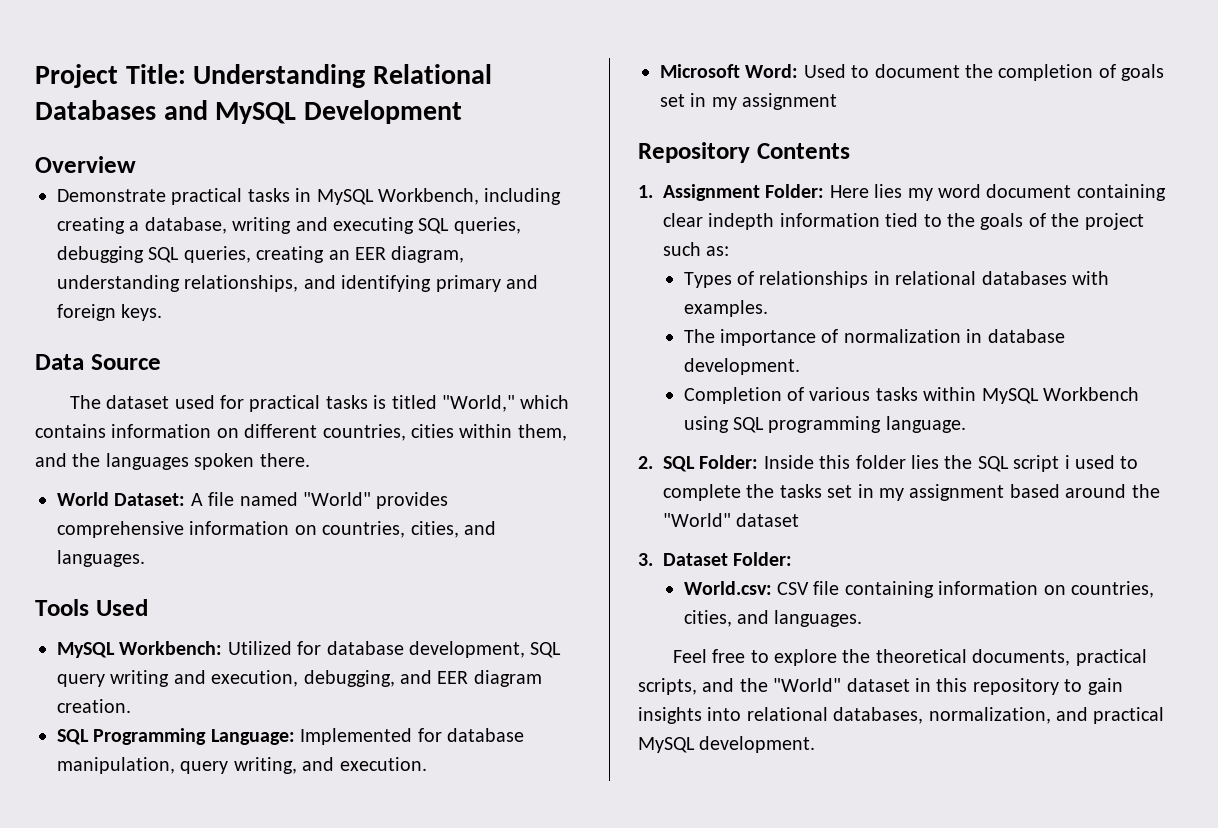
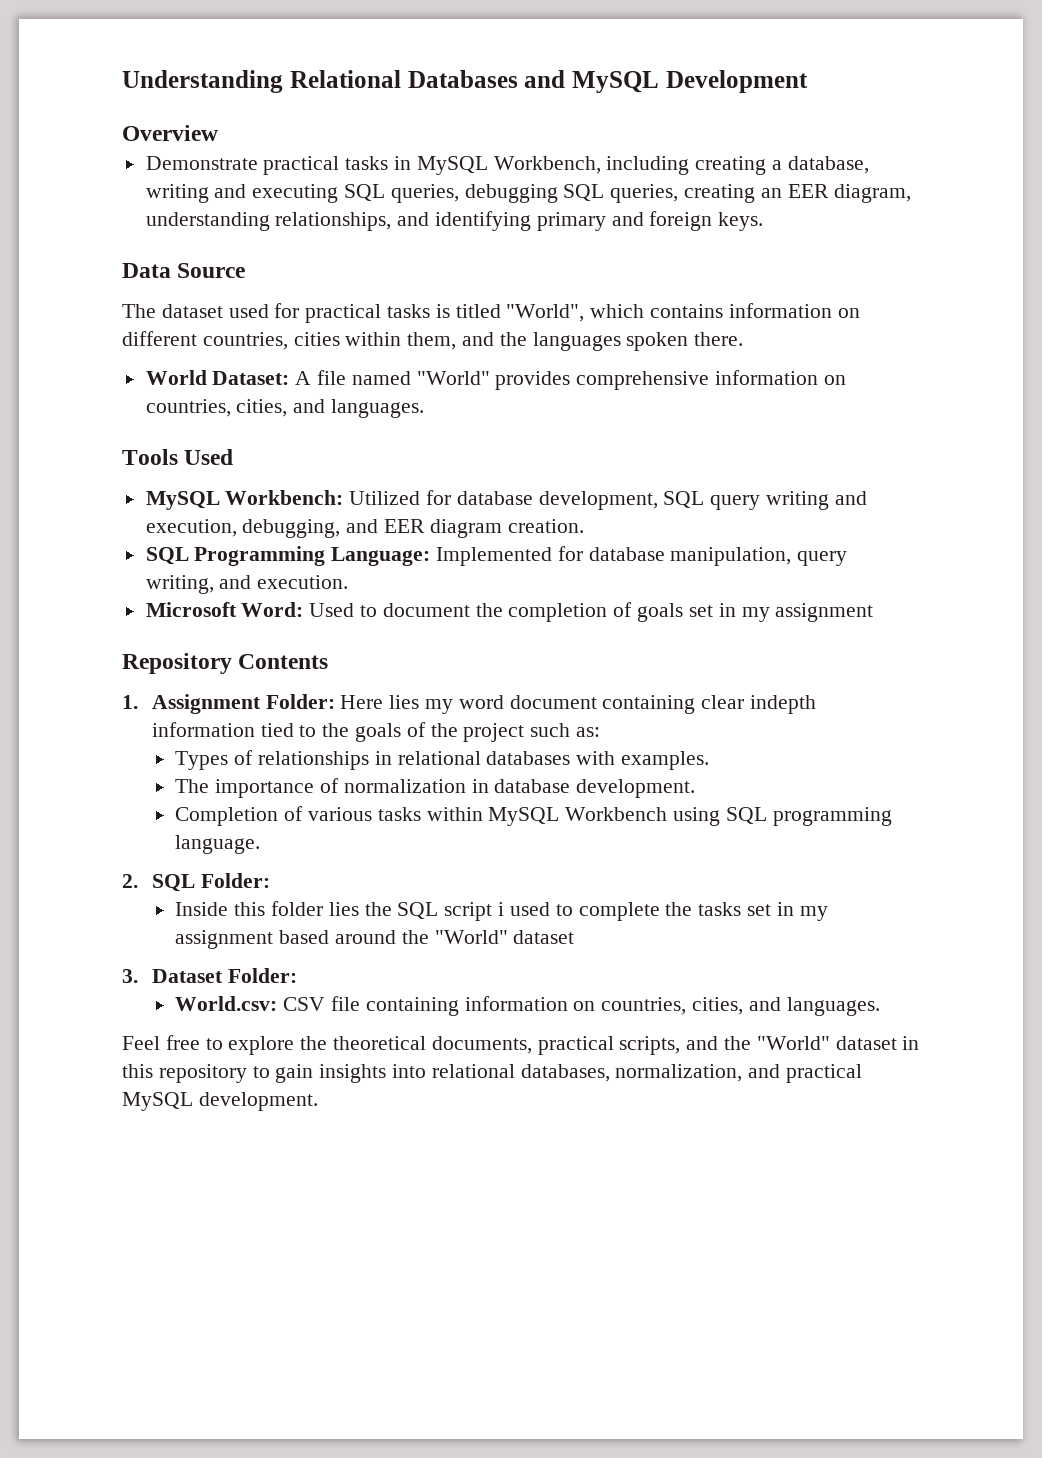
[35,64,186,88] Project Title: -> (122, 81) none
[441,395,515,412] "World," -> [506,304,585,322] "World",
(759, 462) none -> (270, 880) //

